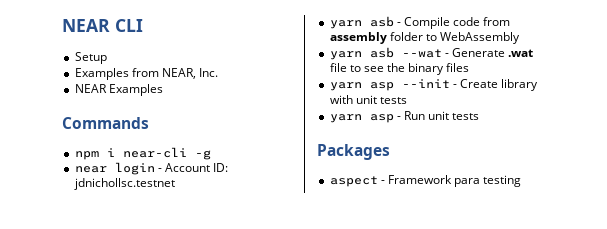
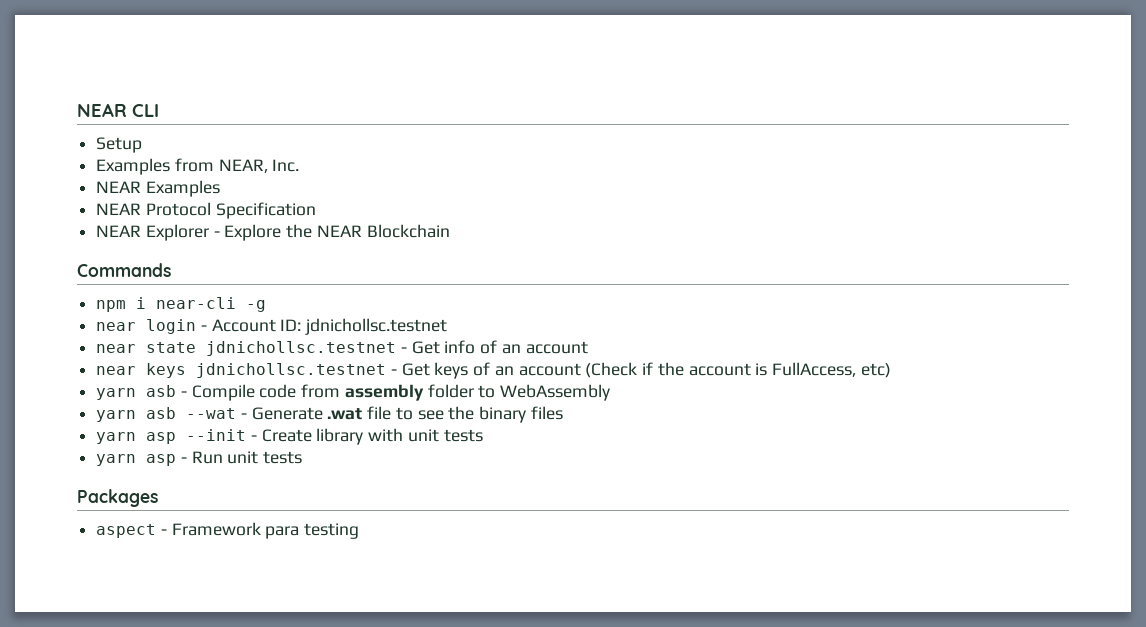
(163, 90) none -> [96,202,316,219] [96,224,450,241] // NEAR Protocol Specification // NEAR Explorer - Explore the NEAR Blockchain
(175, 184) none -> [96,340,588,356] [96,362,891,379] // near state jdnichollsc.testnet - Get info of an account // near keys jdnichollsc.testnet - Get keys of an account (Check if the account is FullAccess, etc)

